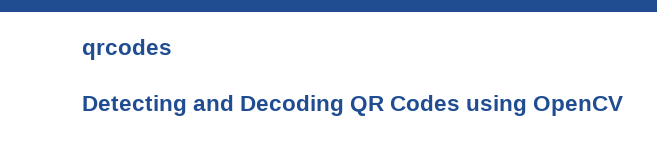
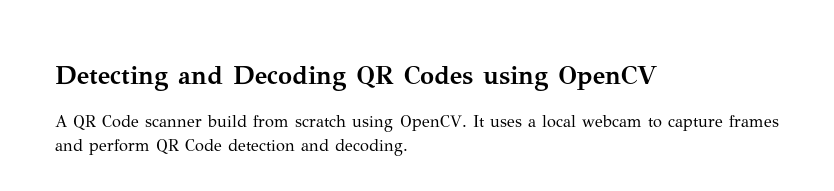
[82,39,172,60] qrcodes // -> (55, 78) none
(624, 106) none -> [55,115,779,132] [55,139,408,156] // A QR Code scanner build from scratch using OpenCV. It uses a local webcam to capture frames and perform QR Code detection and decoding.

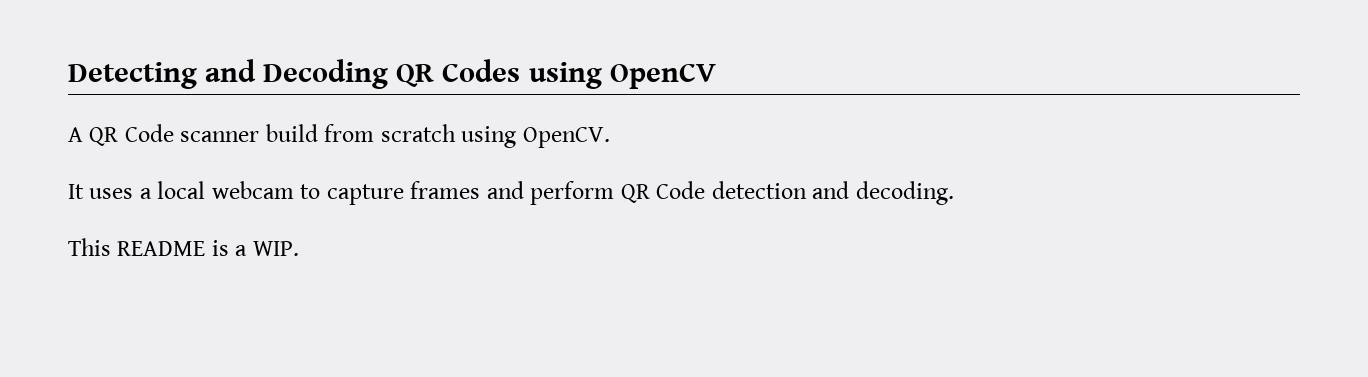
(467, 123) none -> (610, 137) //
(408, 147) none -> [68,238,299,256] // This README is a WIP.

